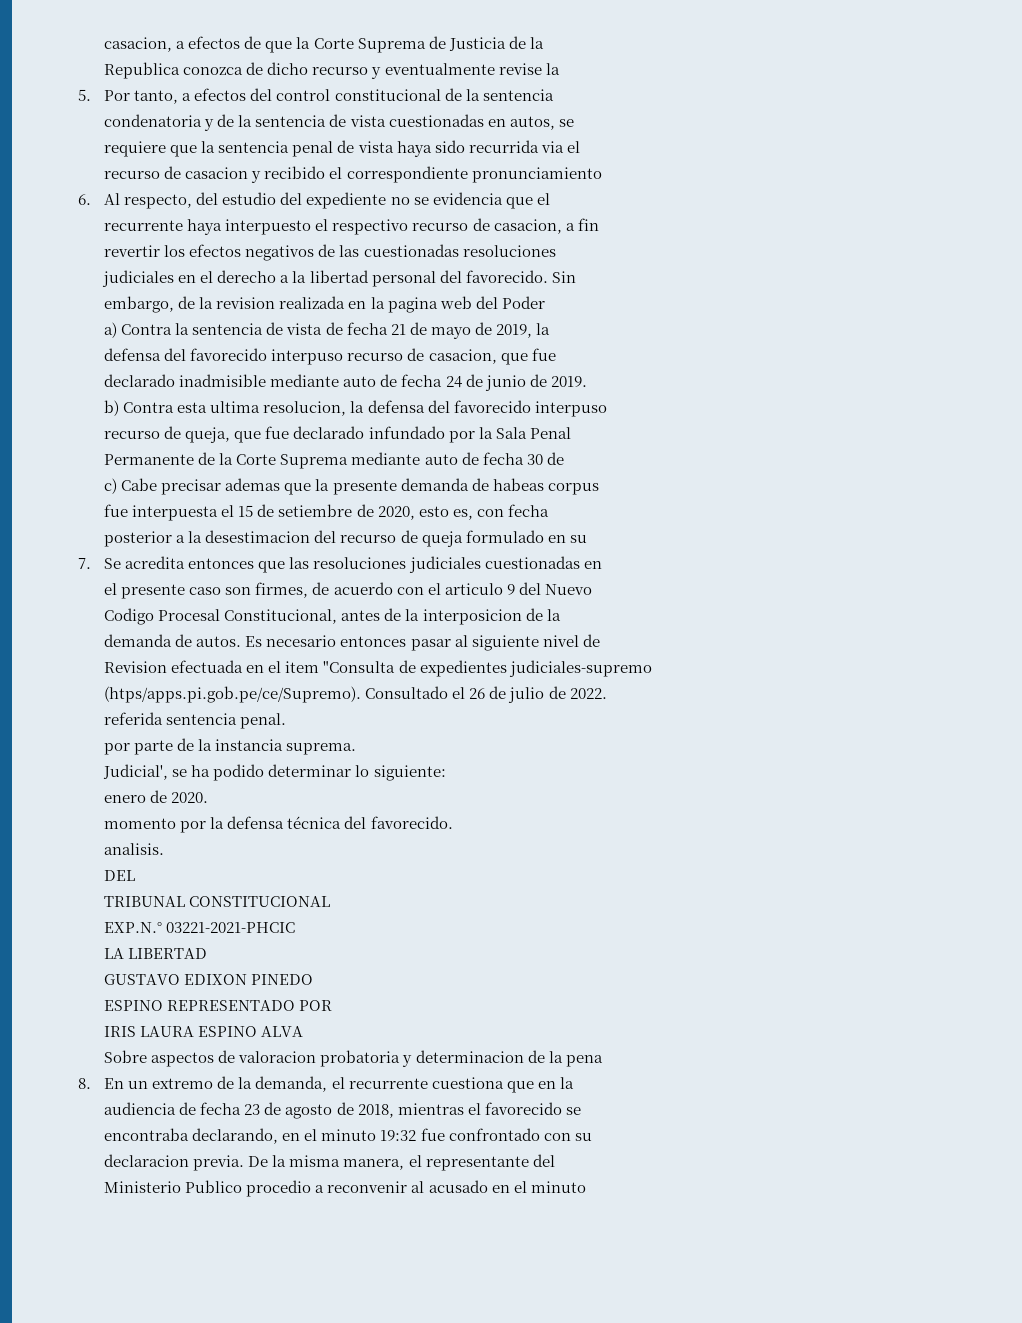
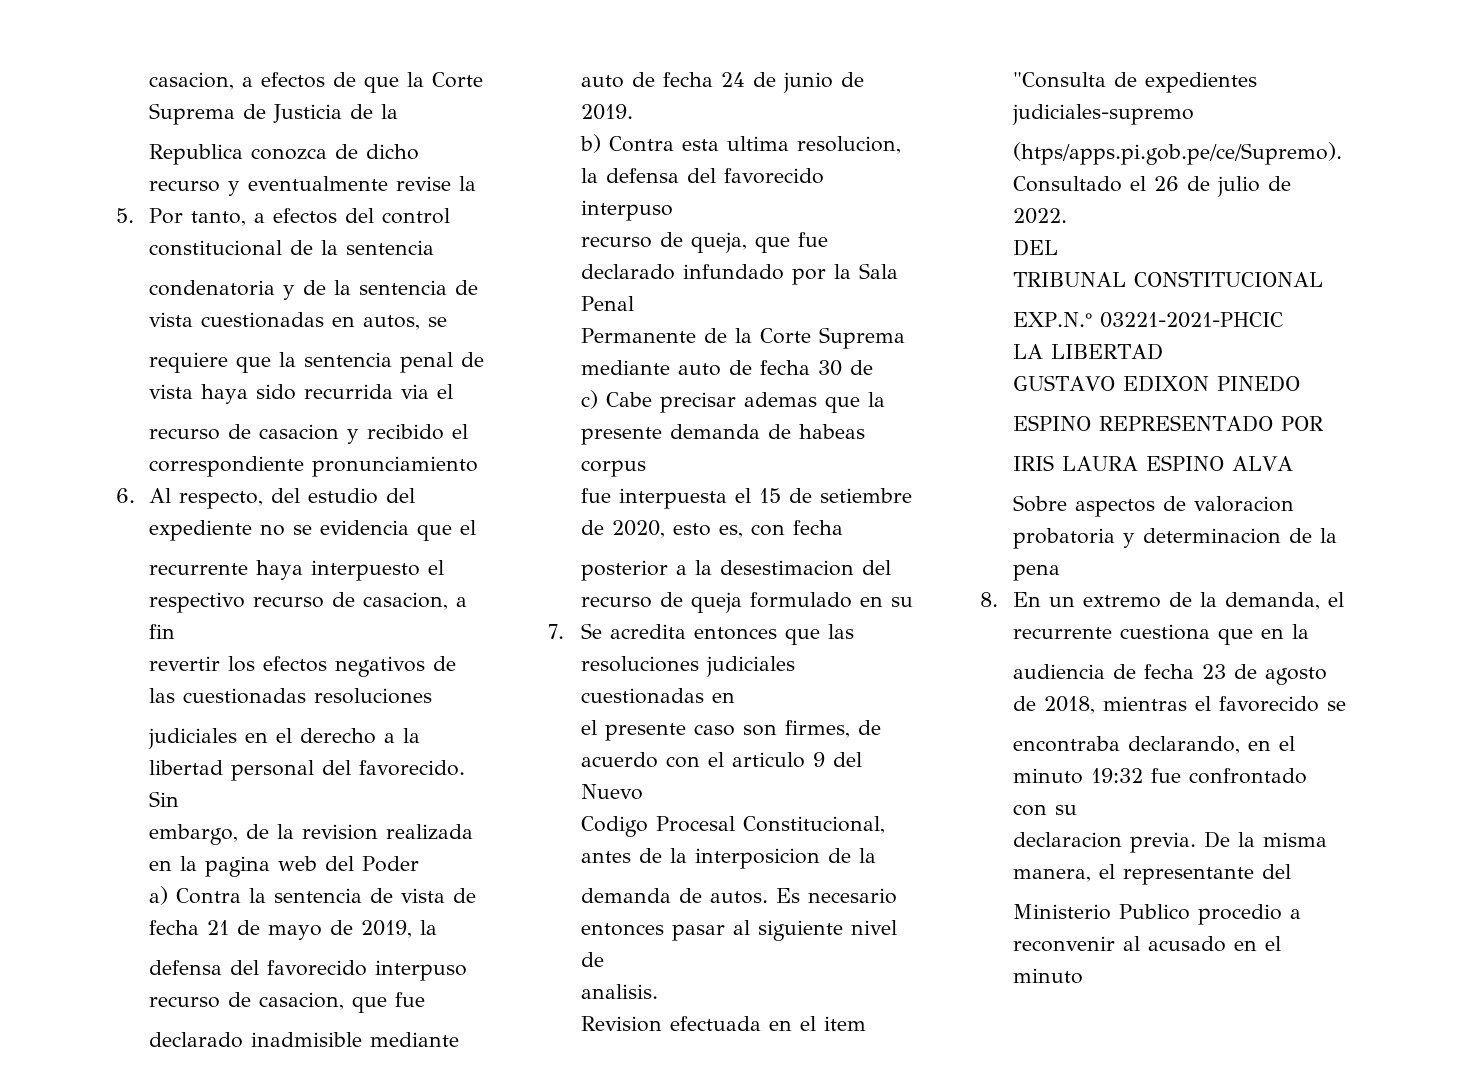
(600, 640) none -> [581,984,659,999] // analisis.
[104,712,287,729] [104,738,357,755] [103,764,446,781] [104,790,209,803] [104,816,453,833] [104,843,165,855] // referida sentencia penal. // por parte de la instancia suprema. // Judicial', se ha podido determinar lo siguiente: // enero de 2020. // momento por la defensa técnica del favorecido. // analisis. -> (1068, 216) none

